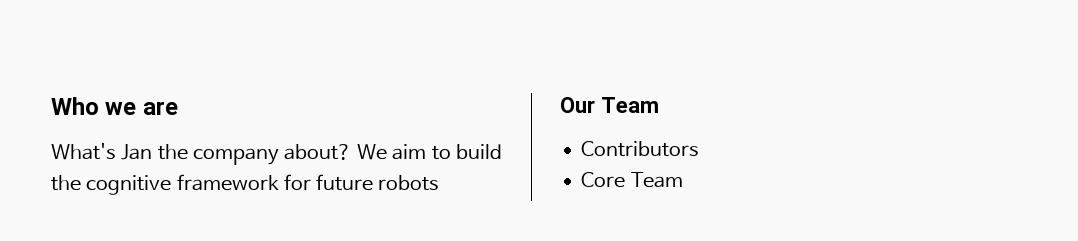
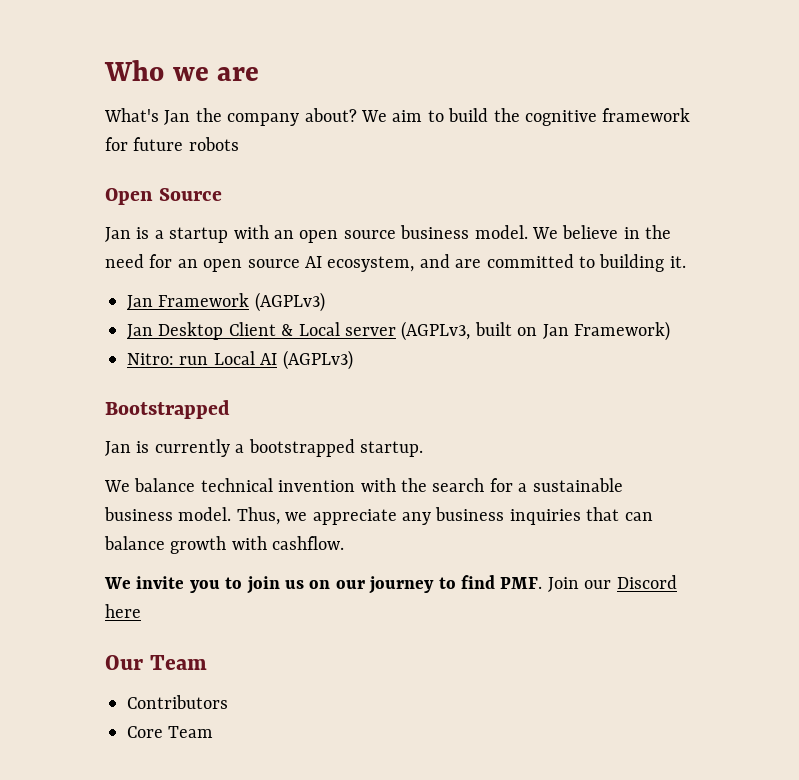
(440, 183) none -> [105,188,223,205] [105,225,672,243] [105,254,686,272] [127,292,325,312] [127,321,670,341] [127,350,353,370] [105,400,230,419] [105,439,423,457] [104,478,623,492] [104,507,653,525] [104,536,345,554] [104,575,677,594] [105,604,141,618] // Open Source // Jan is a startup with an open source business model. We believe in the need for an open source AI ecosystem, and are committed to building it. // Jan Framework (AGPLv3) // Jan Desktop Client & Local server (AGPLv3, built on Jan Framework) // Nitro: run Local AI (AGPLv3) // Bootstrapped // Jan is currently a bootstrapped startup. // We balance technical invention with the search for a sustainable business model. Thus, we appreciate any business inquiries that can balance growth with cashflow. // We invite you to join us on our journey to find PMF. Join our Discord here

